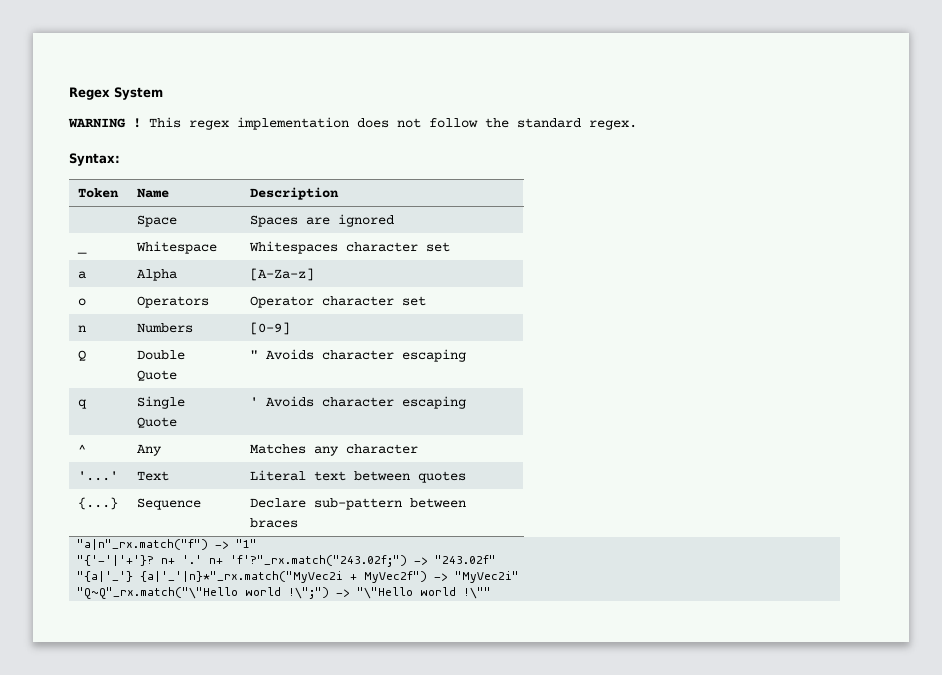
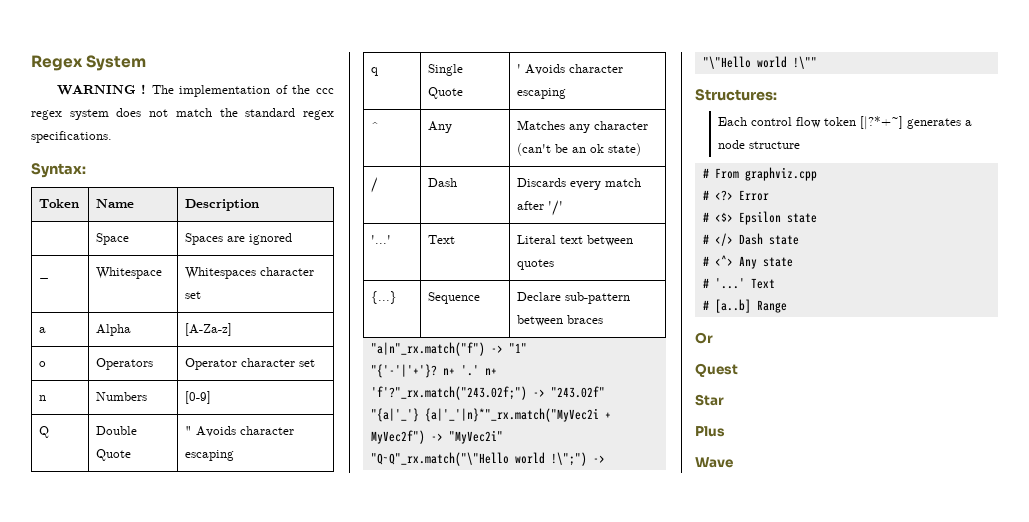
[149,117,349,130] This regex implementation -> [151,85,334,97] [31,109,109,120] The implementation of the ccc regex system
[429,118,478,128] follow -> [175,108,212,117] match
[589,120,637,130] regex. -> [303,110,335,120] [31,131,112,143] regex specifications.
(419, 449) none -> [517,143,642,156] [371,177,379,193] [428,178,458,187] [517,178,642,190] [517,200,564,216] (can't be an ok state) // / | Dash | Discards every match after '/'
(492, 593) none -> [695,89,777,101] [717,116,972,130] [717,140,800,149] [702,167,817,181] [702,190,769,201] [702,211,817,225] [702,233,799,246] [702,255,793,269] [702,278,775,289] [702,299,787,313] [695,332,713,344] [695,363,738,377] [695,394,724,406] [695,426,725,437] [695,457,733,468] // Structures: // Each control flow token [|?*+~] generates a node structure // # From graphviz.cpp // # <?> Error // # <$> Epsilon state // # </> Dash state // # <^> Any state // # '...' Text // # [a..b] Range // Or // Quest // Star // Plus // Wave

